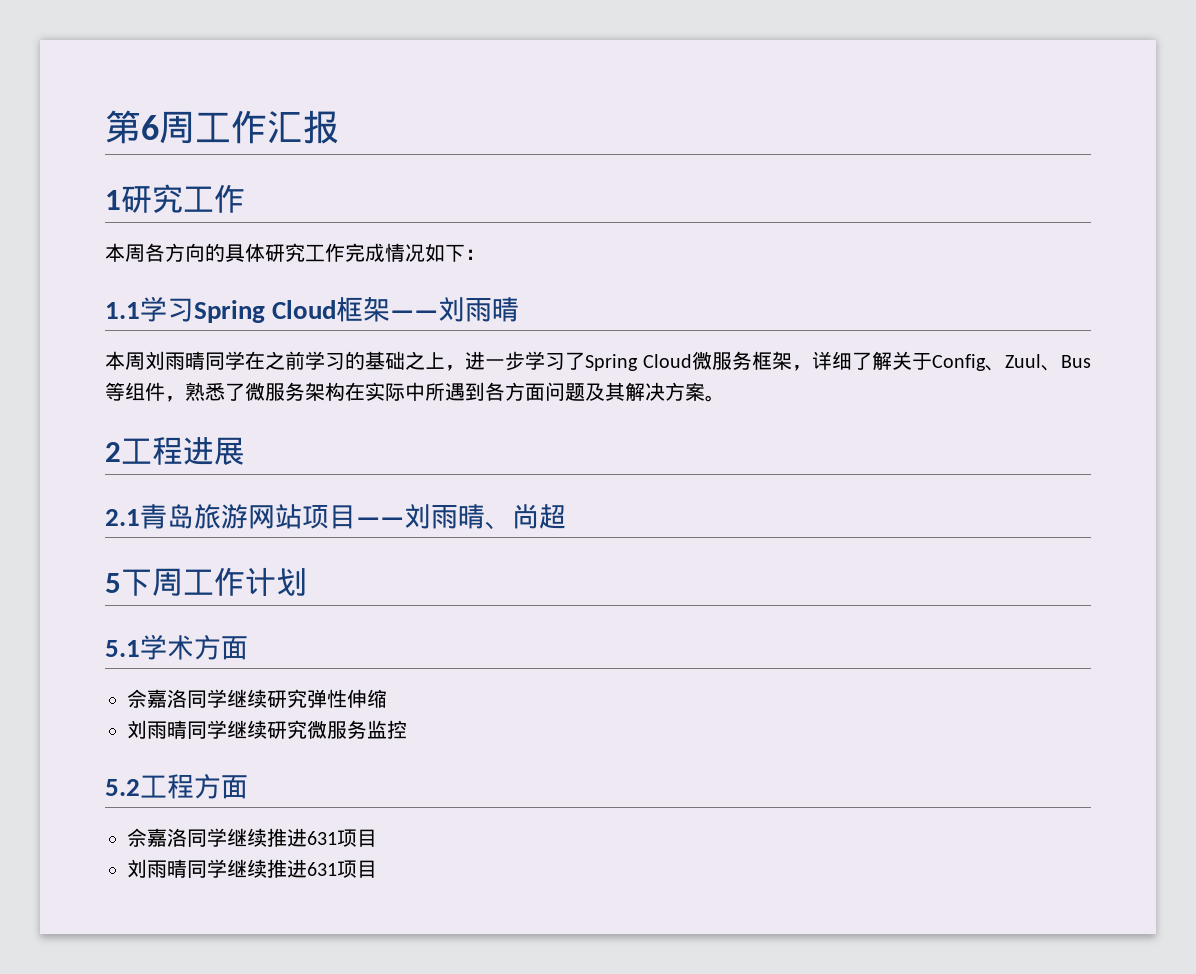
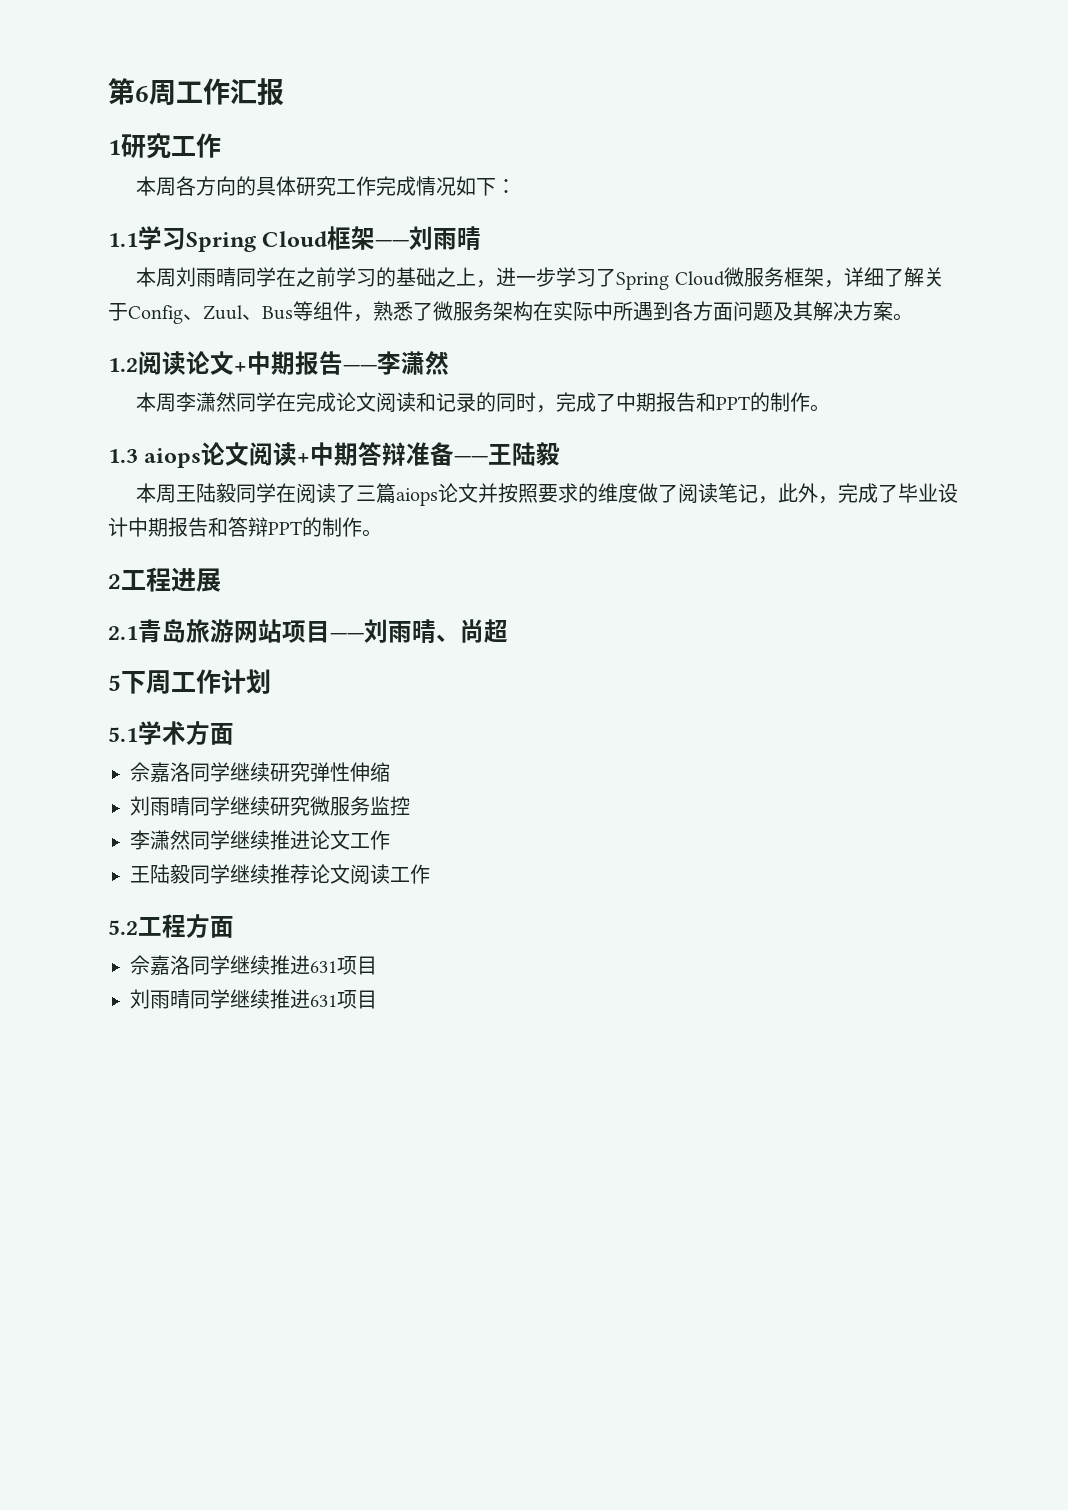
(725, 398) none -> [108,351,449,375] [136,392,831,413] [108,442,561,468] [136,483,959,506] [108,517,382,537] // 1.2阅读论文+中期报告——李潇然 // 本周李潇然同学在完成论文阅读和记录的同时，完成了中期报告和PPT的制作。 // 1.3 aiops论文阅读+中期答辩准备——王陆毅 // 本周王陆毅同学在阅读了三篇aiops论文并按照要求的维度做了阅读笔记，此外，完成了毕业设计中期报告和答辩PPT的制作。
(407, 729) none -> [130,830,390,850] [130,864,430,884] // 李潇然同学继续推进论文工作 // 王陆毅同学继续推荐论文阅读工作

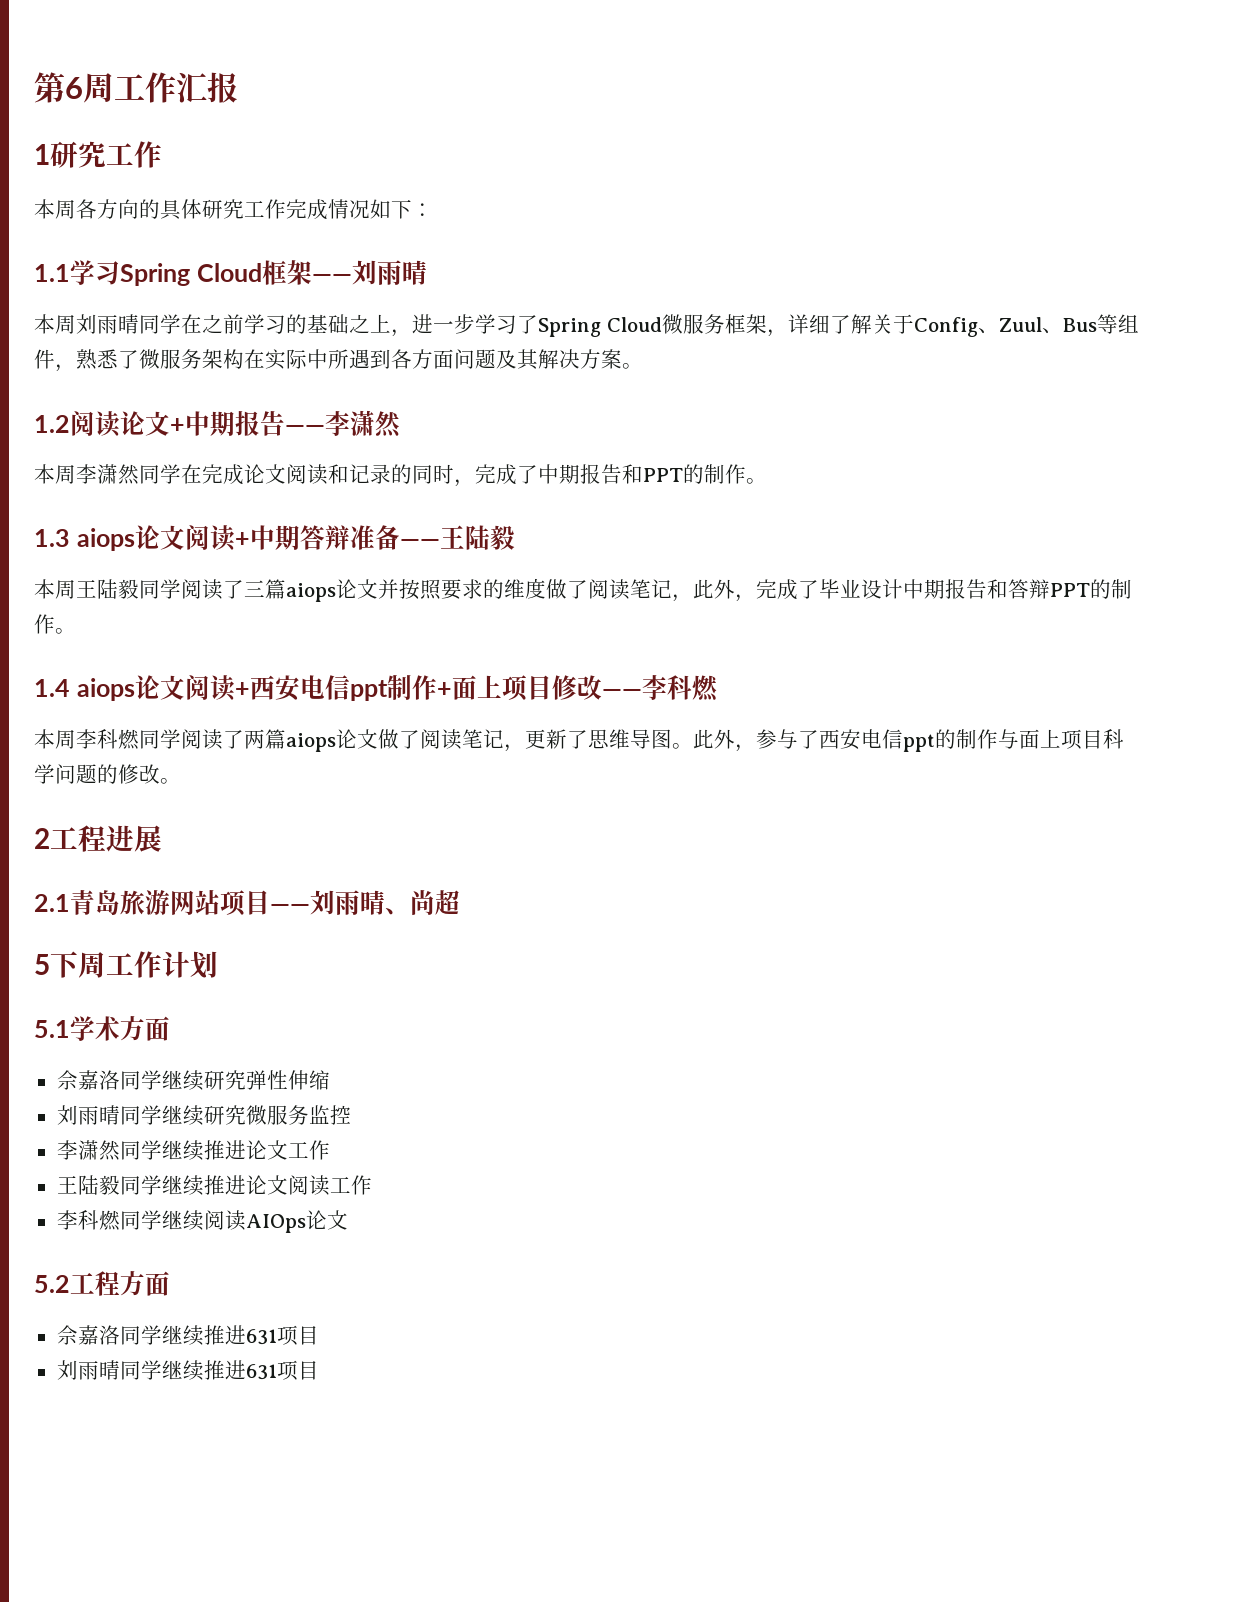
[276,483,297,503] 在 -> (181, 589) none
(382, 533) none -> [34,675,719,702] [34,729,1124,752] [34,764,181,784] // 1.4 aiops论文阅读+西安电信ppt制作+面上项目修改——李科燃 // 本周李科燃同学阅读了两篇aiops论文做了阅读笔记，更新了思维导图。此外，参与了西安电信ppt的制作与面上项目科学问题的修改。
[290,864,310,884] 荐 -> [224,1175,246,1195] 进
(430, 874) none -> [56,1210,348,1233] // 李科燃同学继续阅读AIOps论文

